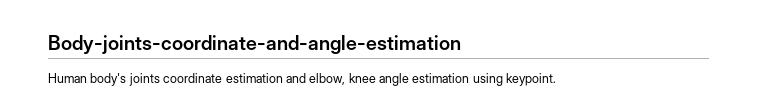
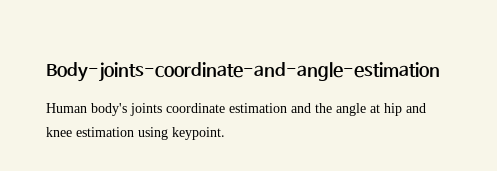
[309,73,409,86] elbow, knee angle -> [315,103,426,116] [46,127,72,137] the angle at hip and knee

